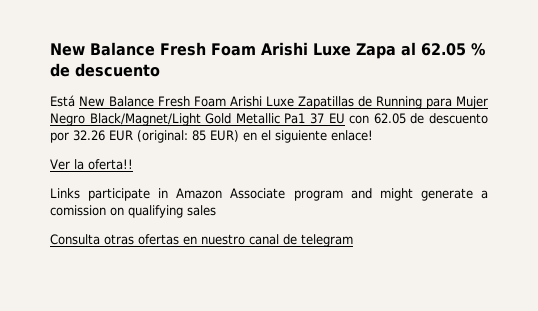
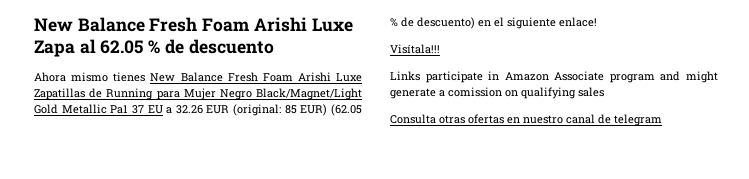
[50,95,75,107] Está -> [34,72,146,82] Ahora mismo tienes
[349,113,489,124] [50,132,69,143] con 62.05 de descuento por -> [166,107,173,114] a
(239, 136) none -> [330,104,362,116] [390,17,475,29] (62.05 % de descuento)
[50,159,133,170] Ver la oferta!! -> [390,44,440,54] Visítala!!!

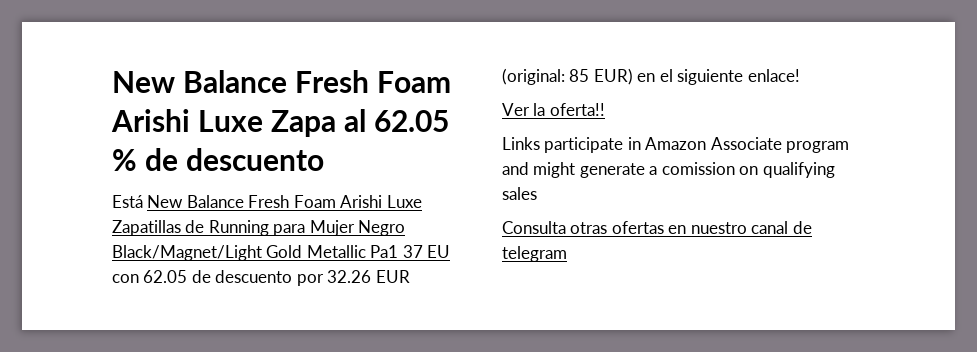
[34,72,146,82] Ahora mismo tienes -> [112,195,143,208] Está
[166,107,173,114] a -> [112,270,324,286] con 62.05 de descuento por
[330,104,362,116] [390,17,475,29] (62.05 % de descuento) -> (633, 76) none
[390,44,440,54] Visítala!!! -> [502,103,605,116] Ver la oferta!!

